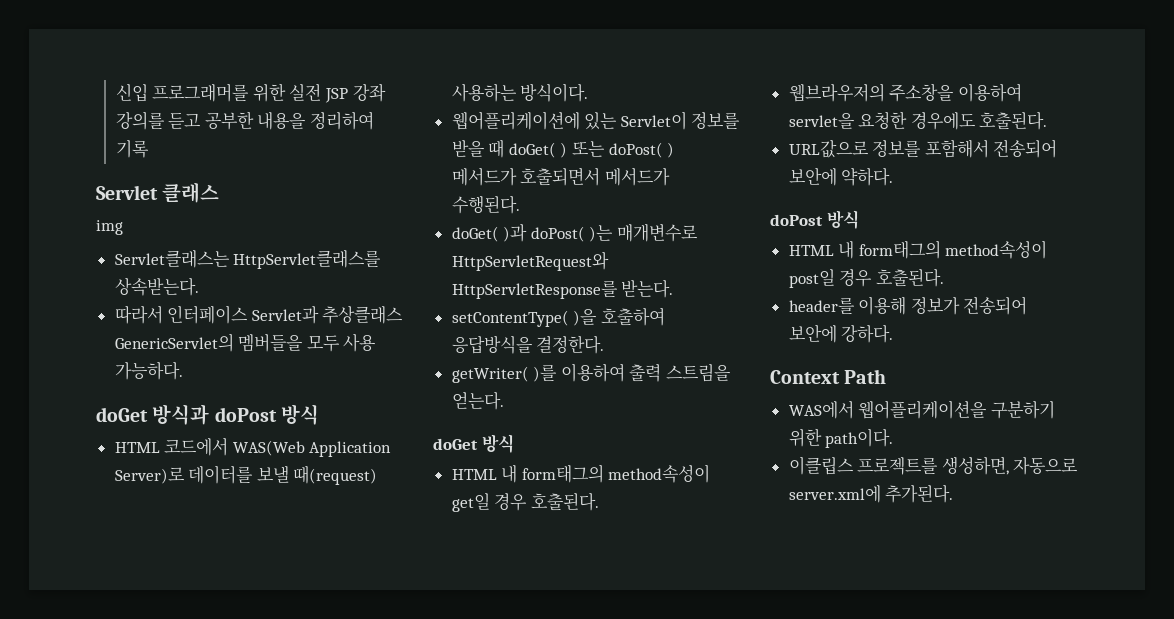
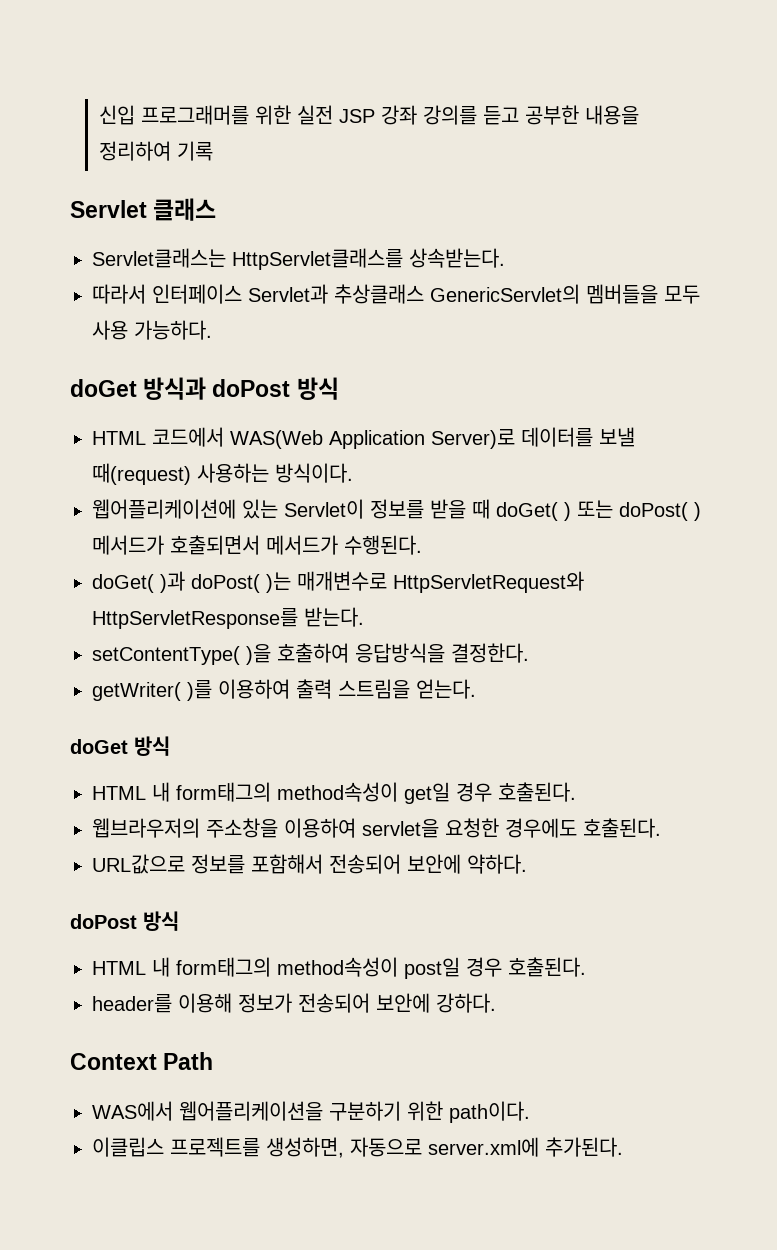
[96,220,123,235] // img -> (217, 209) none

